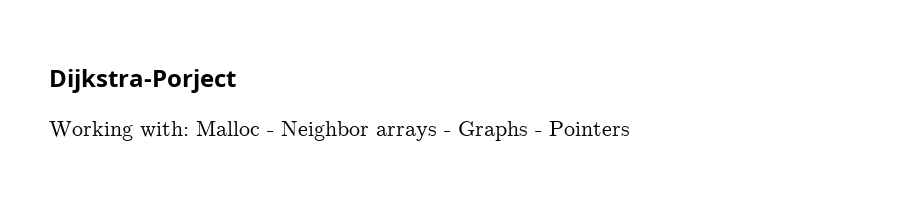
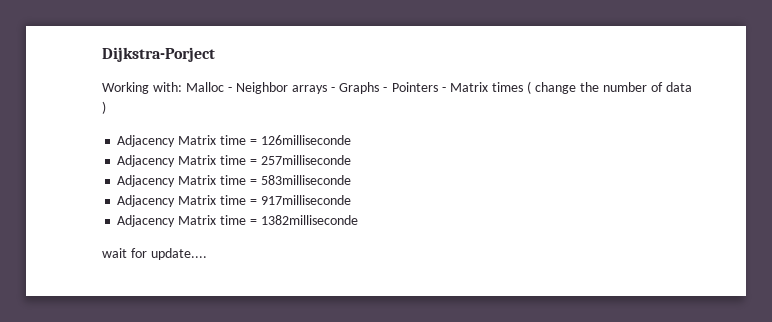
(630, 128) none -> [441,81,692,94] [102,101,106,114] [117,135,351,147] [117,155,351,167] [117,175,351,187] [117,195,351,207] [117,215,358,227] [102,248,207,260] - Matrix times ( change the number of data ) // Adjacency Matrix time = 126milliseconde // Adjacency Matrix time = 257milliseconde // Adjacency Matrix time = 583milliseconde // Adjacency Matrix time = 917milliseconde // Adjacency Matrix time = 1382milliseconde // wait for update....

